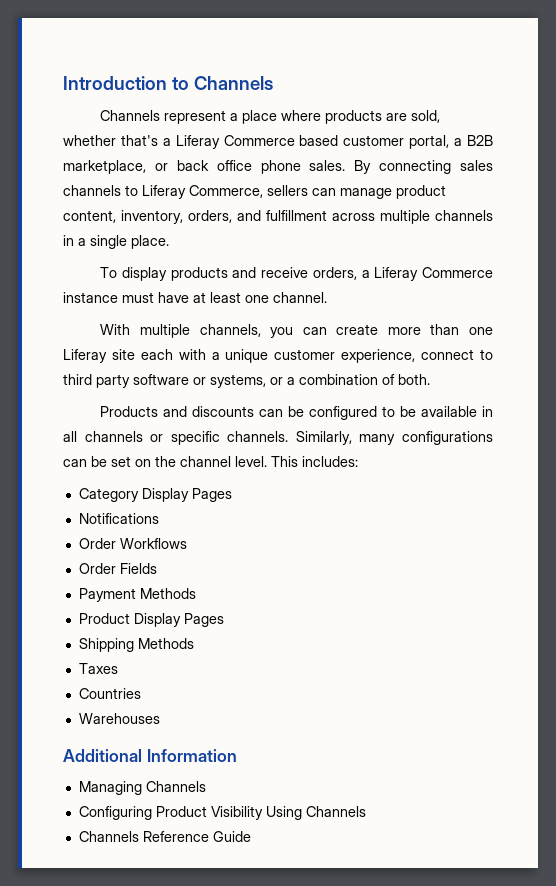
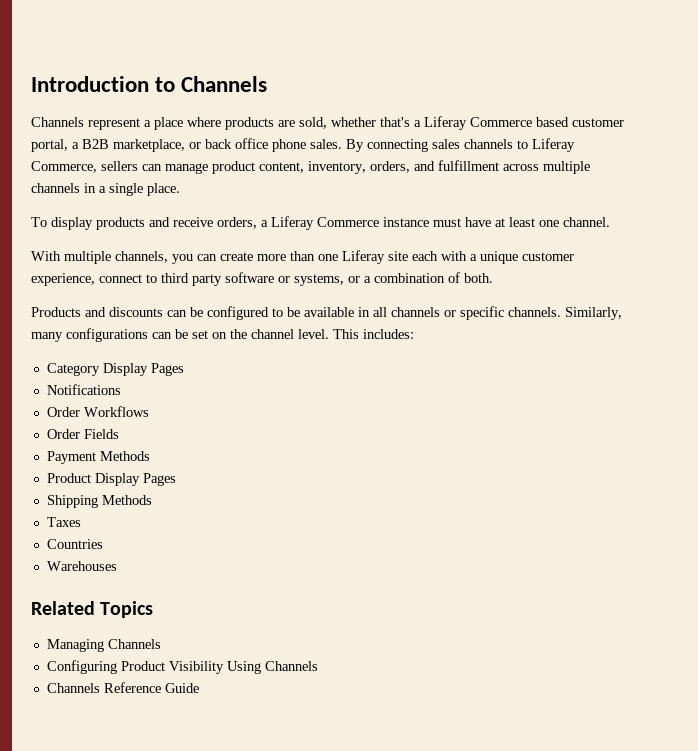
[63,749,237,762] Additional Information -> [31,601,154,618] Related Topics

